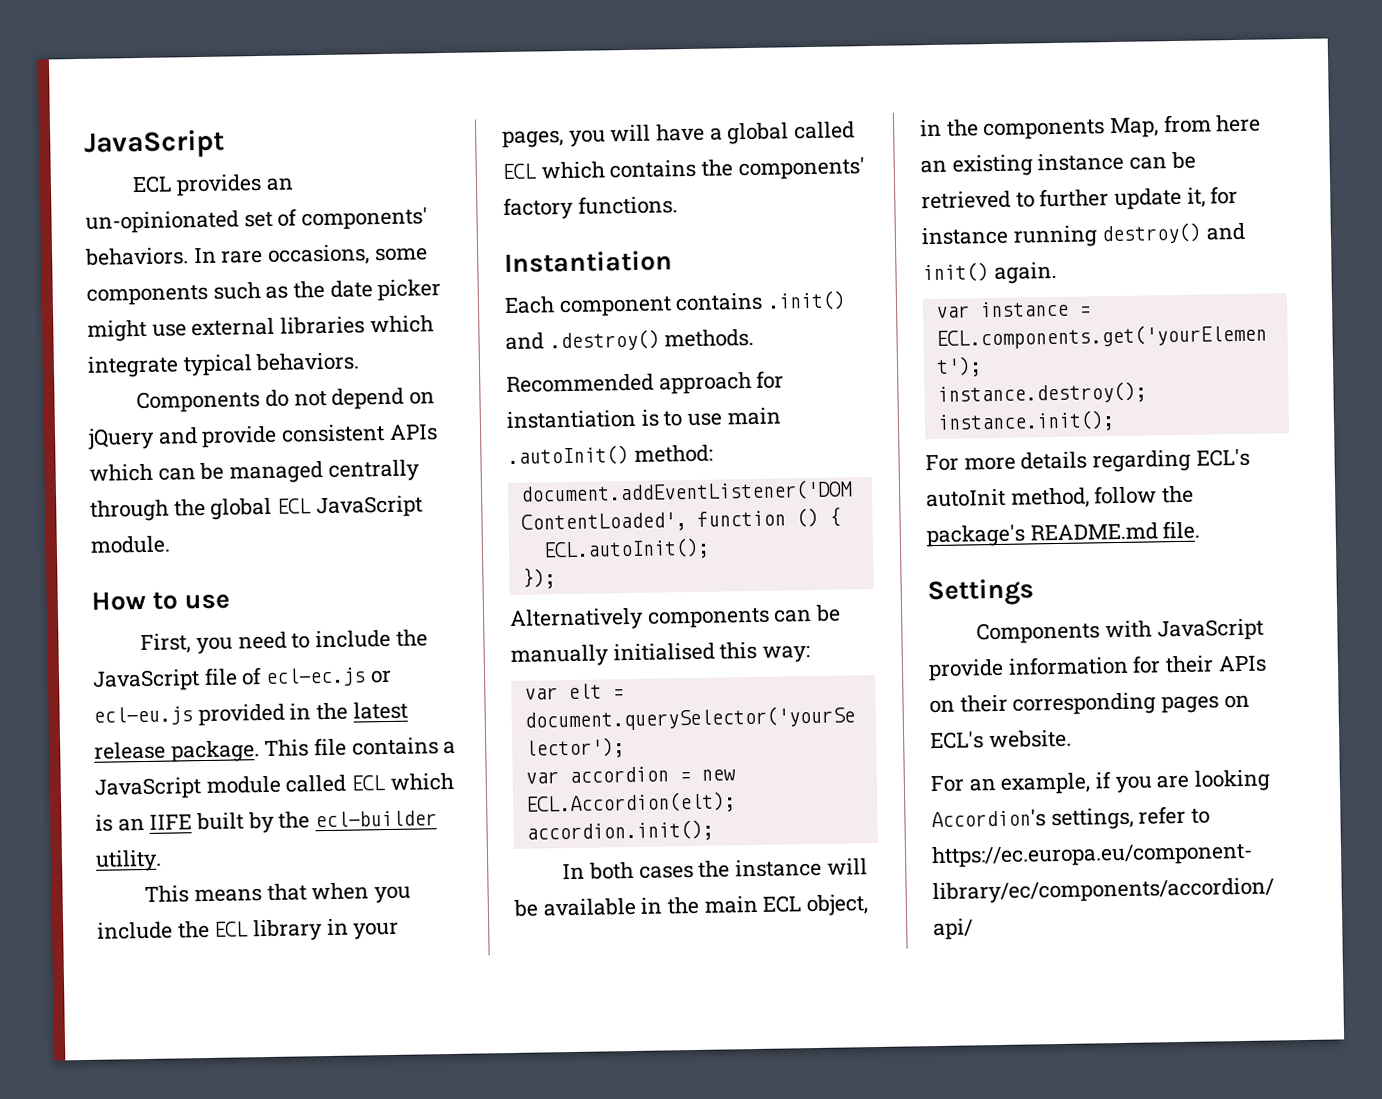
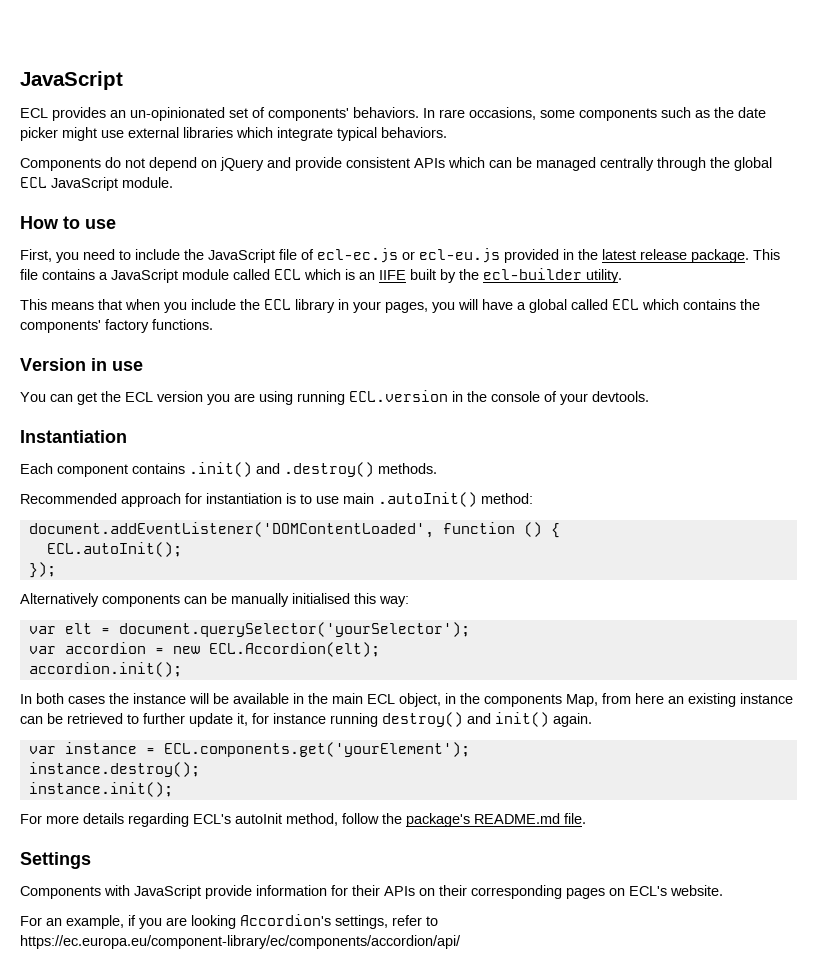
(678, 205) none -> [20,358,143,371] [20,390,649,405] // Version in use // You can get the ECL version you are using running ECL.version in the console of your devtools.

